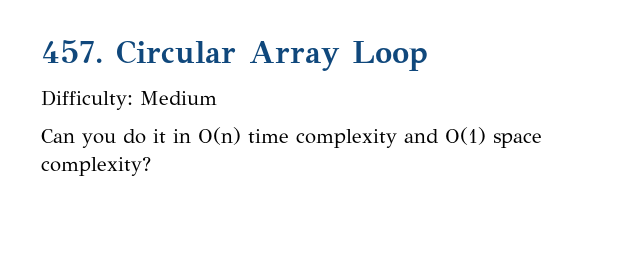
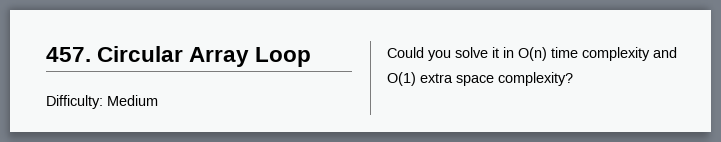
[41,129,146,148] Can you do -> [387,47,488,61] Could you solve
(486, 136) none -> [420,73,453,83] extra

